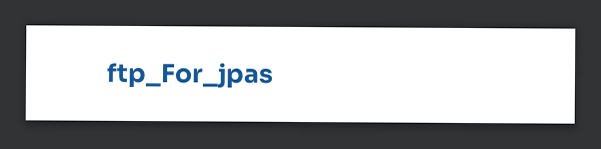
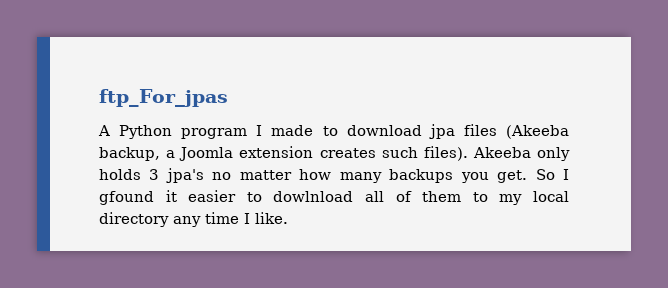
(274, 75) none -> [98,124,569,139] [99,146,570,161] [99,168,569,183] [99,190,570,205] [99,212,288,227] // A Python program I made to download jpa files (Akeeba backup, a Joomla extension creates such files). Akeeba only holds 3 jpa's no matter how many backups you get. So I gfound it easier to dowlnload all of them to my local directory any time I like.

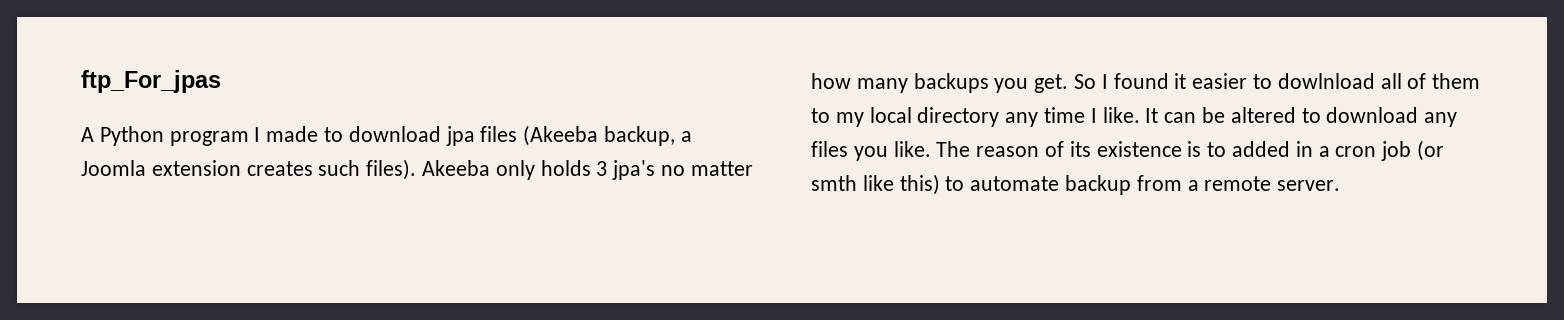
[99,191,154,205] gfound -> [1113,73,1169,89] found
(288, 218) none -> [1145,107,1458,127] [811,140,1445,161] [811,174,1341,195] It can be altered to download any files you like. The reason of its existence is to added in a cron job (or smth like this) to automate backup from a remote server.

